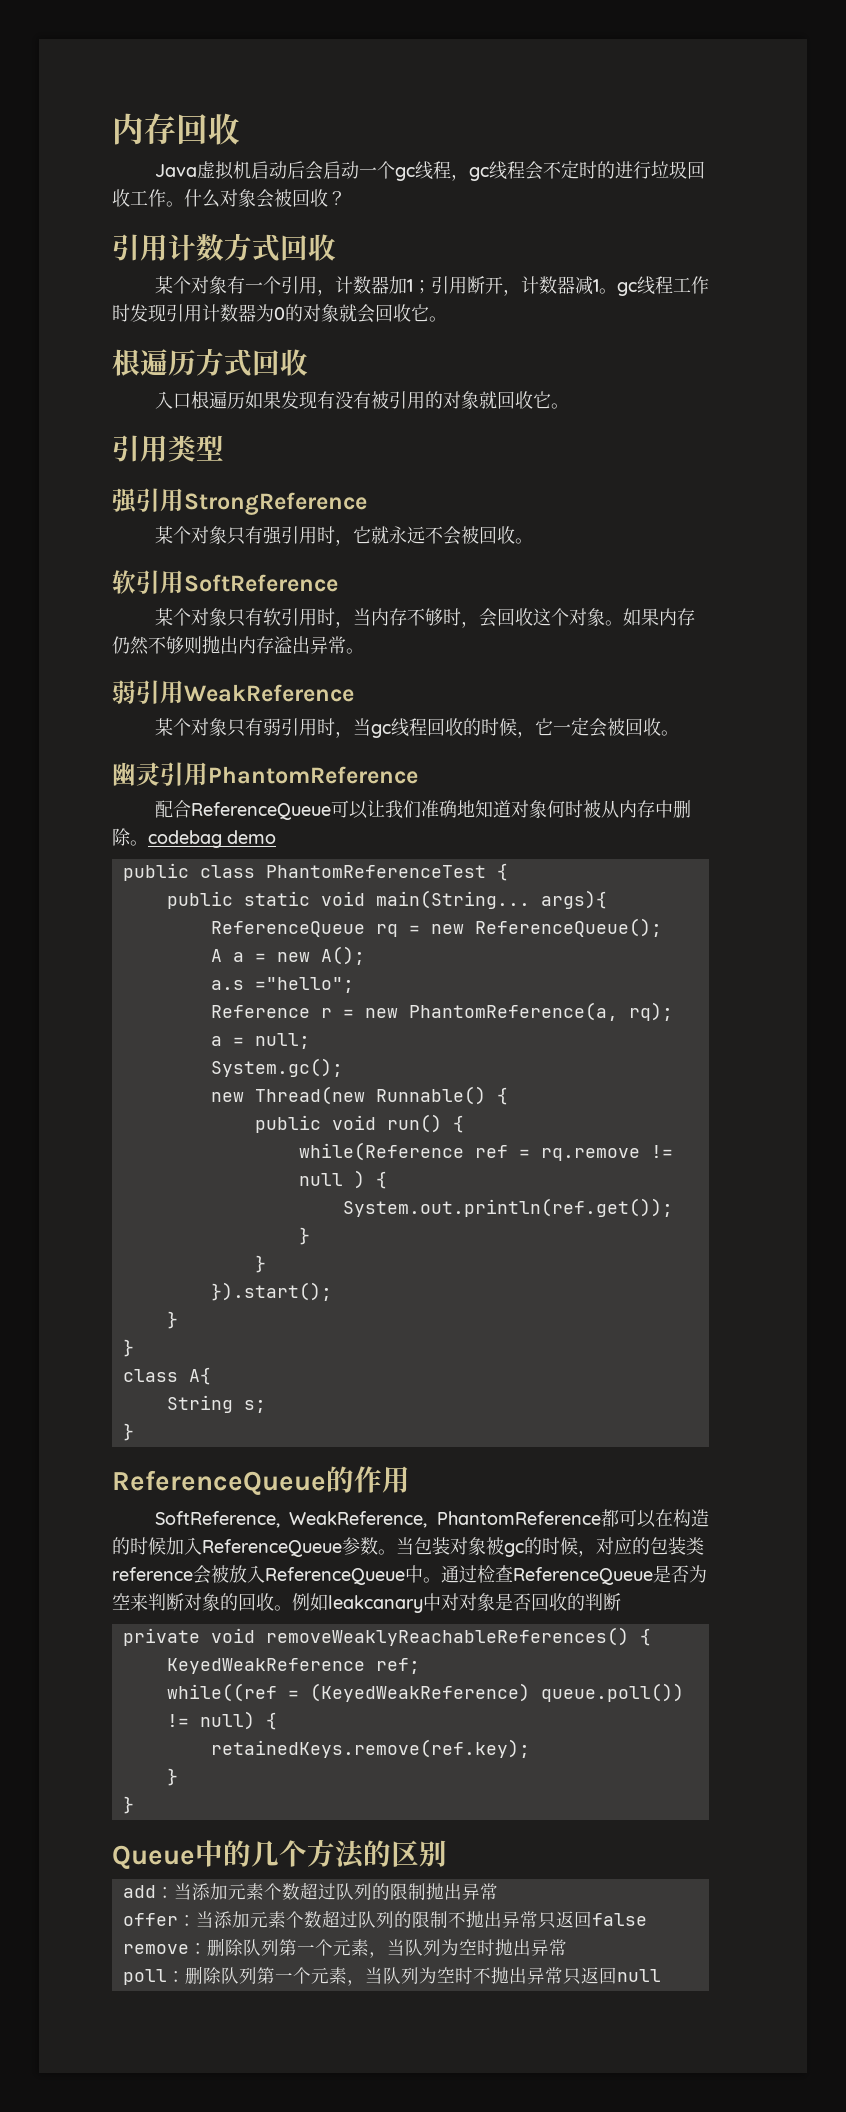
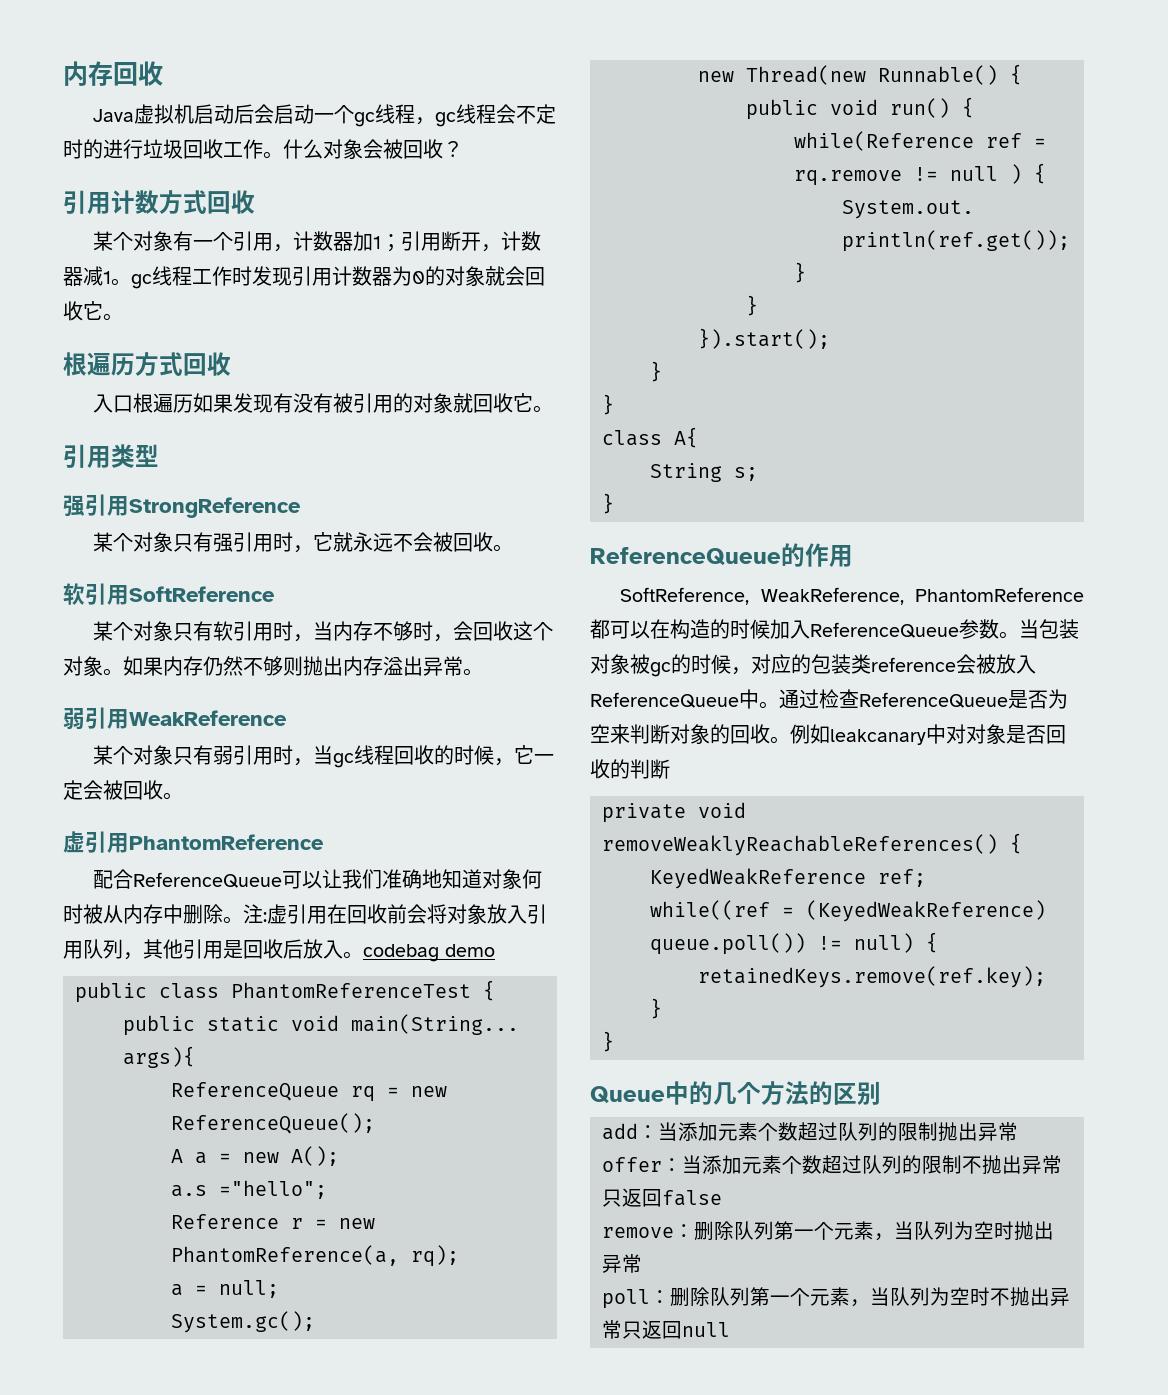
[112,762,160,786] 幽灵 -> [63,831,85,853] 虚
(148, 843) none -> [243,904,547,924] [63,939,363,960] 注:虚引用在回收前会将对象放入引用队列，其他引用是回收后放入。

